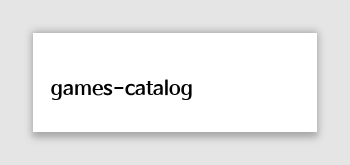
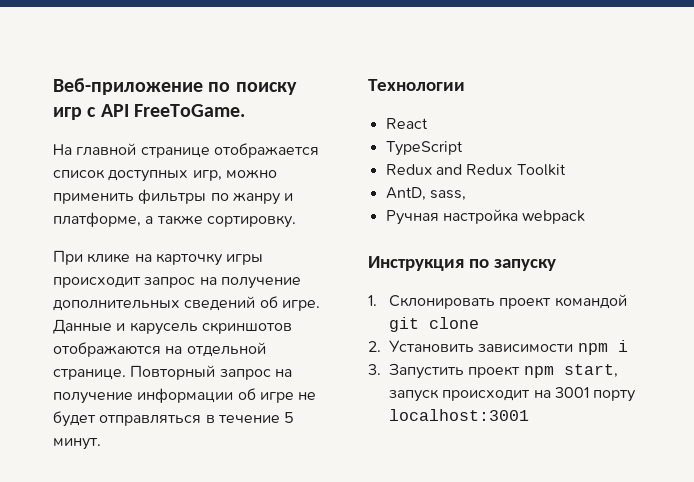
[51,79,193,100] games-catalog -> [53,78,297,95] [53,104,245,120] [53,143,319,158] [53,169,277,182] [53,189,294,205] [53,212,296,228] [53,250,264,266] [53,277,301,289] [53,296,320,311] [53,319,292,335] [53,342,266,357] [53,365,292,380] [53,388,317,404] [53,411,295,427] [53,438,101,450] [368,79,465,91] [385,118,428,129] [385,141,463,156] [385,164,566,176] [385,187,466,201] [385,209,586,225] [368,256,556,271] [368,294,627,309] [389,317,480,332] [368,340,628,355] [368,363,618,379] [389,387,637,402] [389,409,530,421] Веб-приложение по поиску игр с API FreeToGame. // На главной странице отображается список доступных игр, можно применить фильтры по жанру и платформе, а также сортировку. // При клике на карточку игры происходит запрос на получение дополнительных сведений об игре. Данные и карусель скриншотов отображаются на отдельной странице. Повторный запрос на получение информации об игре не будет отправляться в течение 5 минут. // Технологии // React // TypeScript // Redux and Redux Toolkit // AntD, sass, // Ручная настройка webpack // Инструкция по запуску // 1. Склонировать проект командой git clone // 2. Установить зависимости npm i // 3. Запустить проект npm start, запуск происходит на 3001 порту localhost:3001

